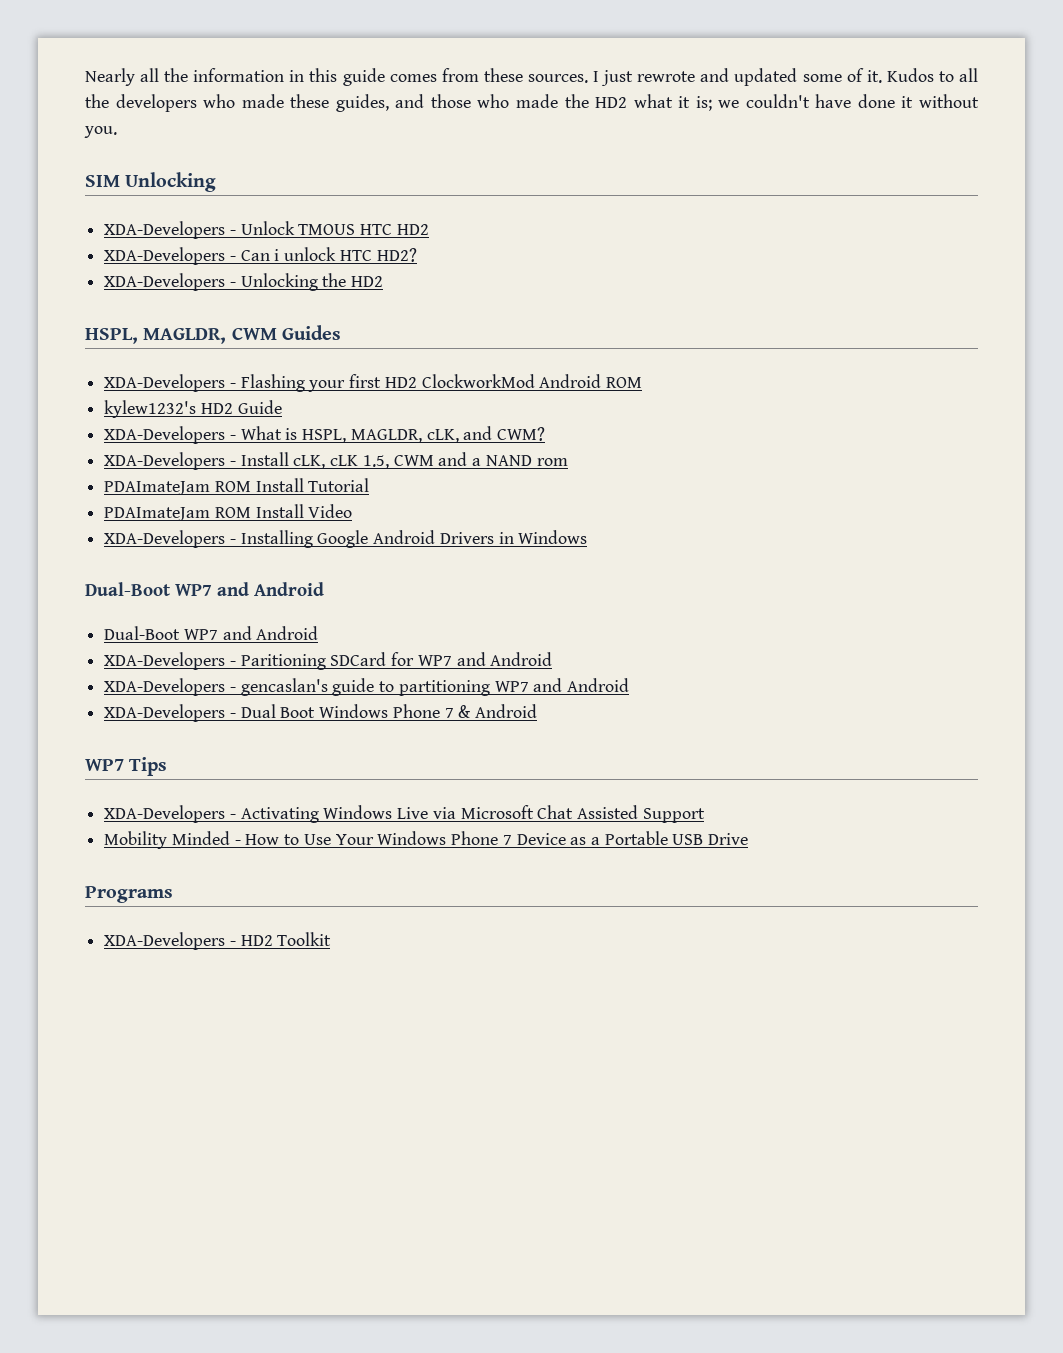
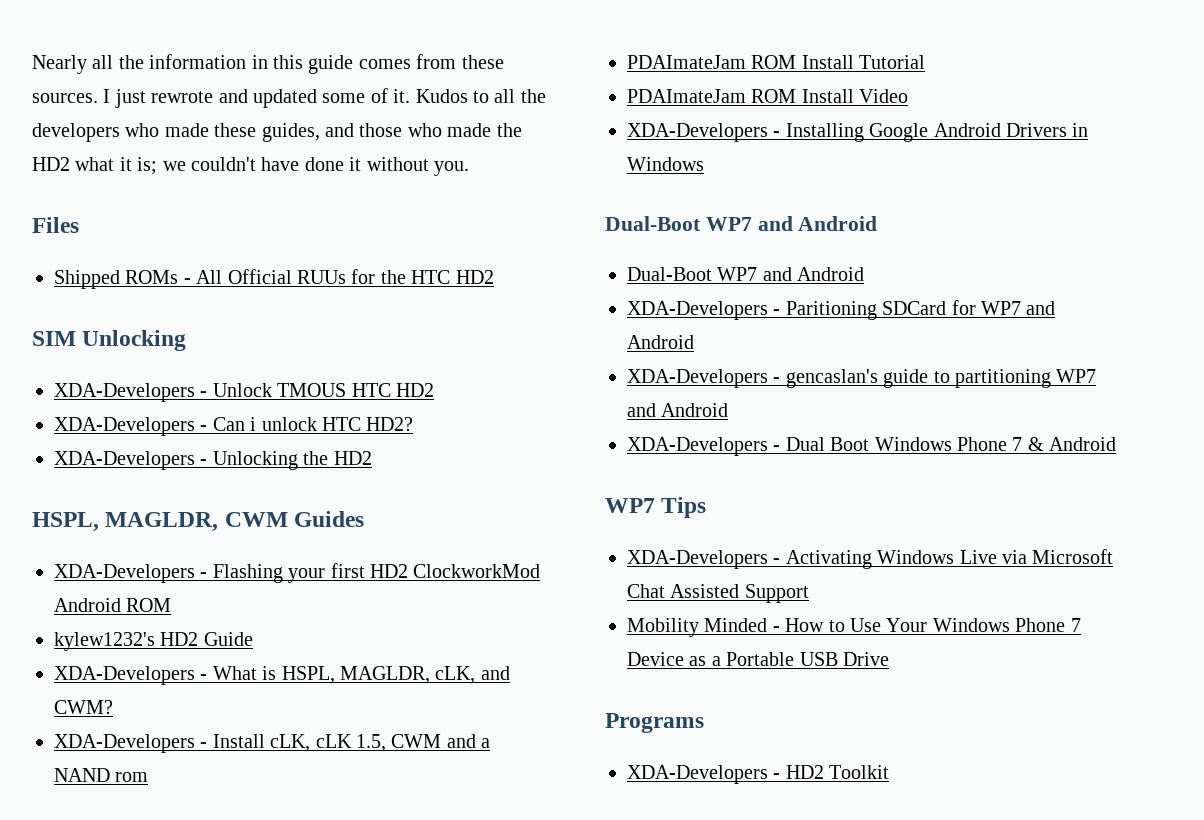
(117, 132) none -> [32,217,79,233] [54,269,494,289] // Files // Shipped ROMs - All Official RUUs for the HTC HD2

